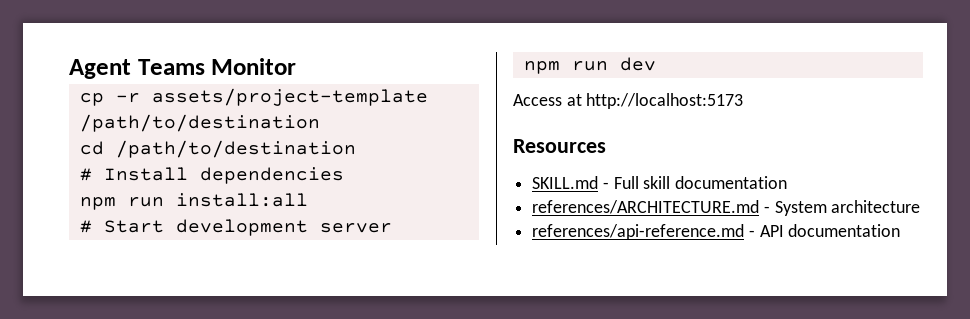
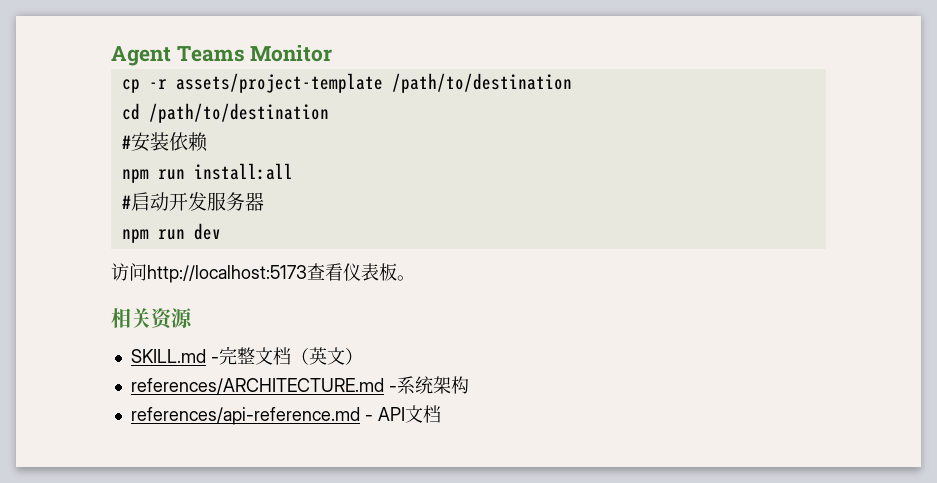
[103,167,344,184] Install dependencies -> [130,132,208,152] 安装依赖
[103,219,392,236] Start development server -> [130,192,264,211] 启动开发服务器
[513,94,582,106] Access at -> [111,263,147,281] 访问
[513,139,606,153] [532,176,788,189] // Resources // SKILL.md - Full skill documentation -> [307,263,415,281] [111,308,193,330] [130,346,363,365] 查看仪表板。 // 相关资源 // SKILL.md -完整文档（英文）
[774,200,921,216] System architecture -> [396,376,469,394] 系统架构
[788,224,901,237] documentation -> [404,405,441,423] 文档

